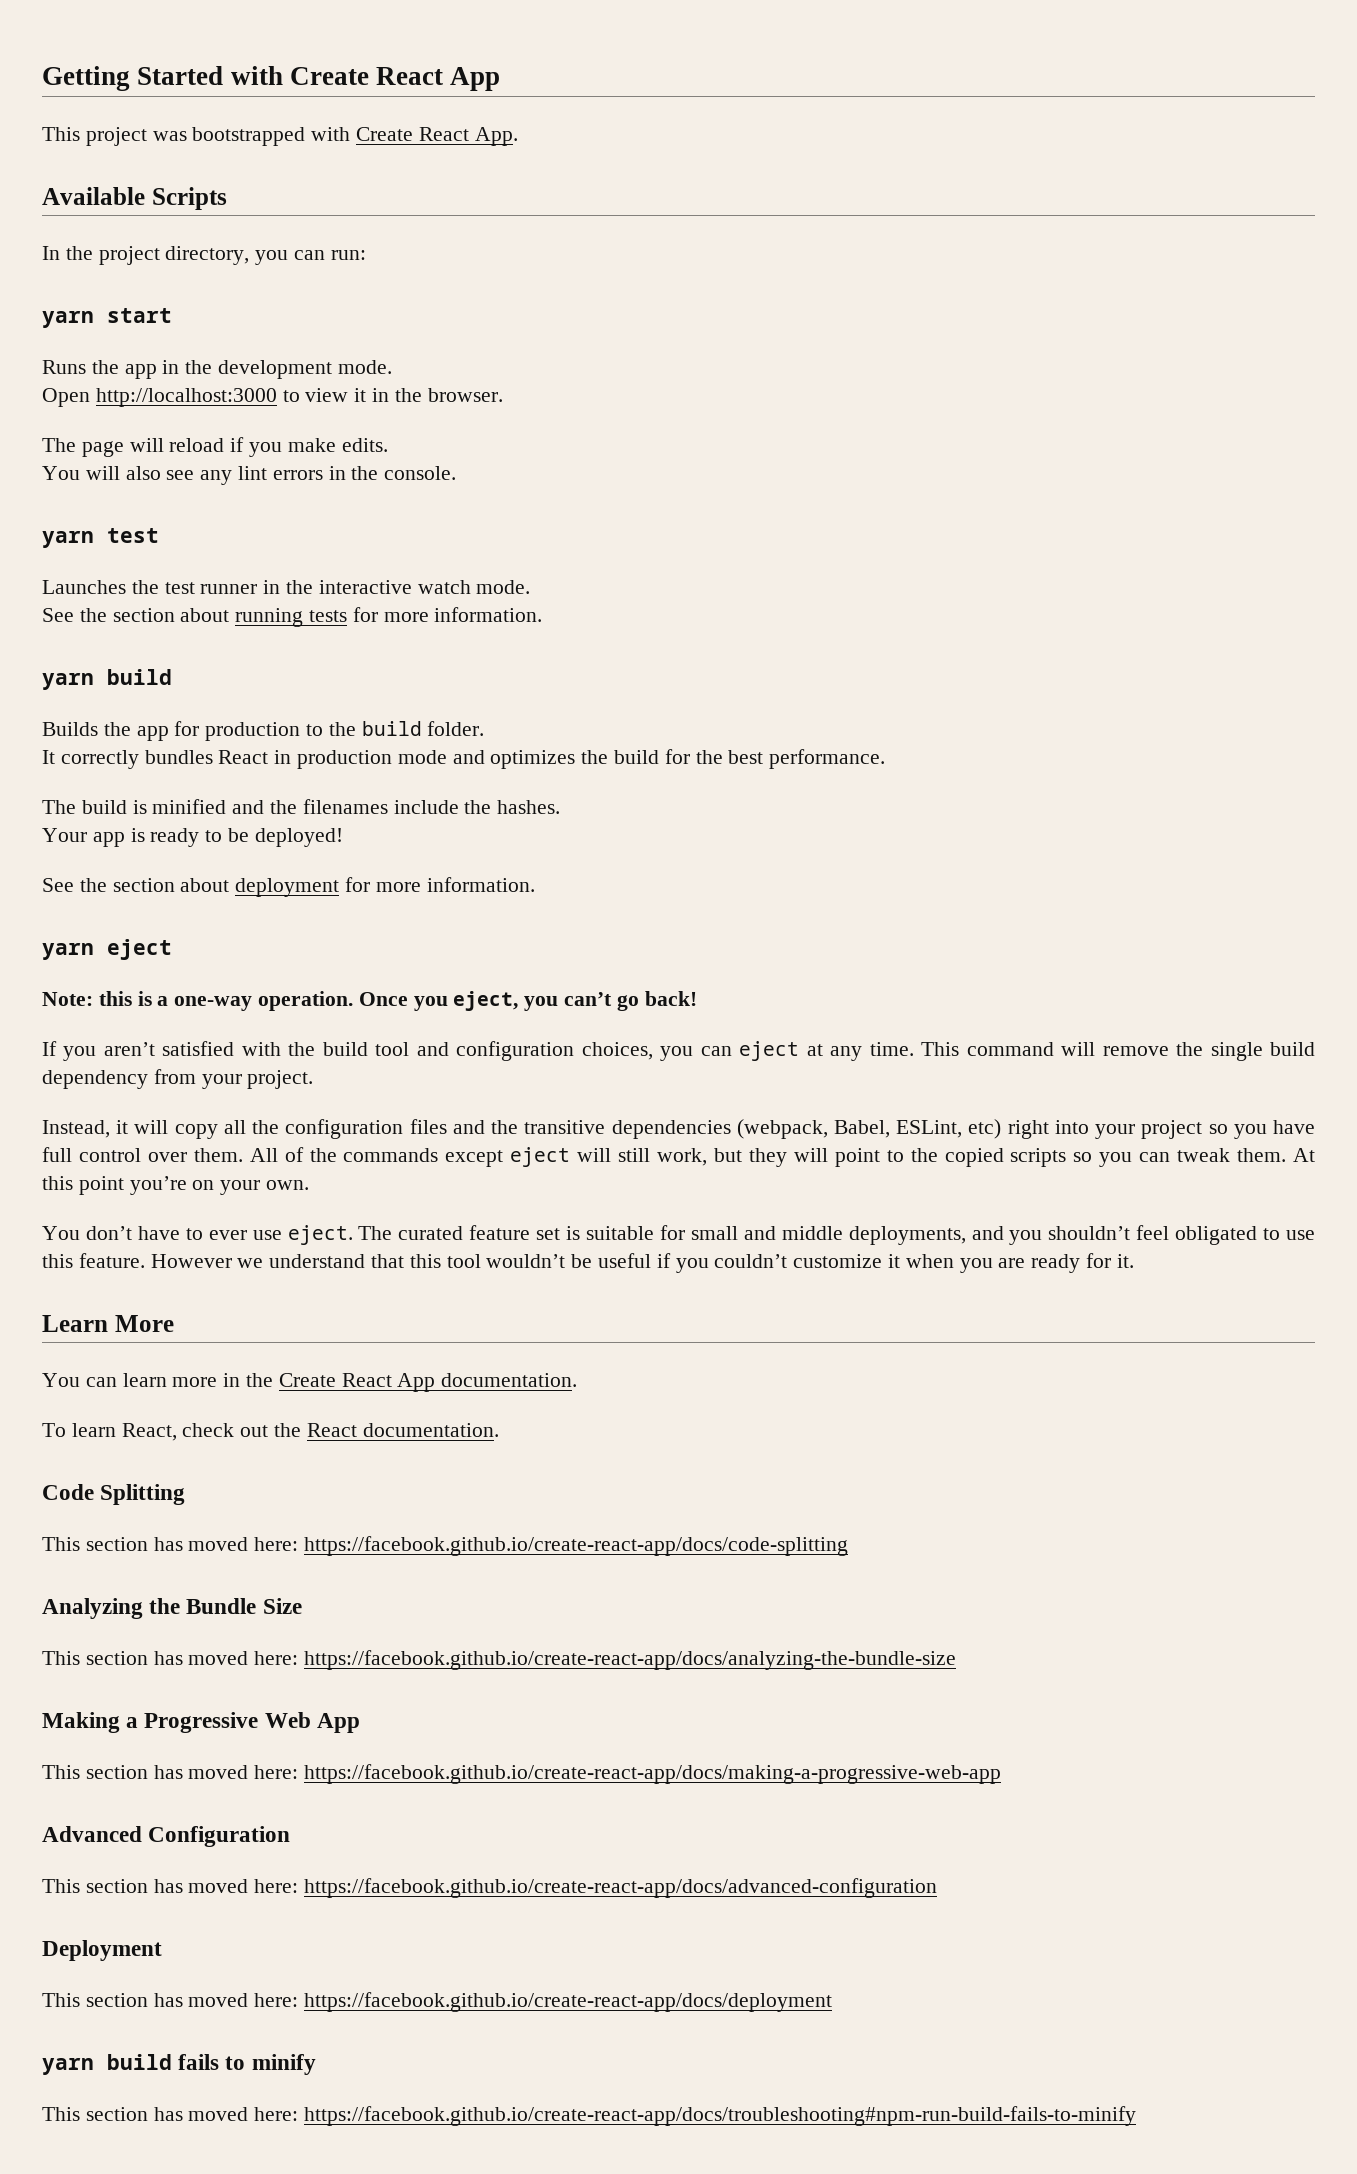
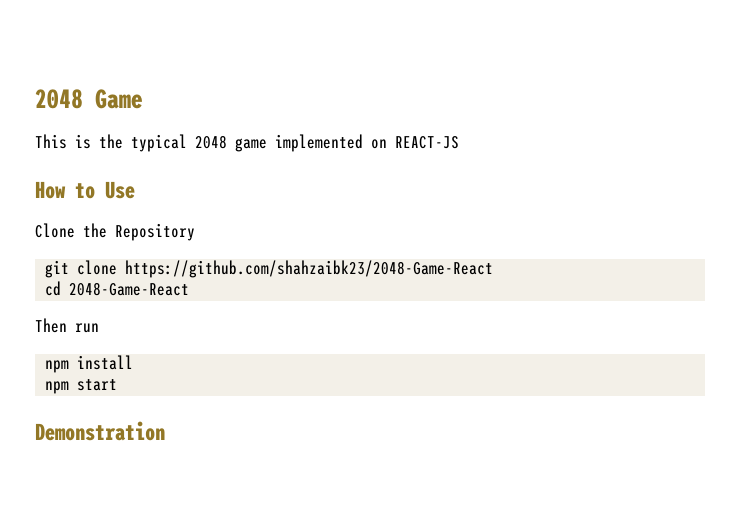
[42,66,501,91] [42,127,518,146] [42,187,227,210] [42,246,366,265] [42,308,172,328] [42,360,392,379] [42,388,503,407] [42,437,388,457] [42,466,457,485] [42,528,159,548] [42,580,531,594] [42,607,543,627] [42,669,172,690] [42,721,485,741] [42,749,886,769] [42,799,561,814] [42,828,343,847] [42,877,535,897] [42,939,172,960] [42,991,697,1011] [42,1041,1316,1061] [42,1069,314,1089] [42,1119,1316,1139] [42,1147,1315,1167] [42,1176,310,1195] [42,1225,1315,1245] [42,1253,1134,1273] [42,1315,174,1332] [42,1373,578,1392] [42,1423,499,1441] [42,1484,186,1505] [42,1536,849,1556] [42,1598,302,1619] [42,1650,957,1670] [42,1712,360,1733] [42,1764,1002,1784] [42,1826,291,1847] [42,1878,938,1898] [42,1940,162,1961] [42,1992,833,2012] [42,2054,316,2075] [42,2106,1137,2126] Getting Started with Create React App // This project was bootstrapped with Create React App. // Available Scripts // In the project directory, you can run: // yarn start // Runs the app in the development mode. // Open http://localhost:3000 to view it in the browser. // The page will reload if you make edits. // You will also see any lint errors in the console. // yarn test // Launches the test runner in the interactive watch mode. // See the section about running tests for more information. // yarn build // Builds the app for production to the build folder. // It correctly bundles React in production mode and optimizes the build for the best performance. // The build is minified and the filenames include the hashes. // Your app is ready to be deployed! // See the section about deployment for more information. // yarn eject // Note: this is a one-way operation. Once you eject, you can’t go back! // If you aren’t satisfied with the build tool and configuration choices, you can eject at any time. This command will remove the single build dependency from your project. // Instead, it will copy all the configuration files and the transitive dependencies (webpack, Babel, ESLint, etc) right into your project so you have full control over them. All of the commands except eject will still work, but they will point to the copied scripts so you can tweak them. At this point you’re on your own. // You don’t have to ever use eject. The curated feature set is suitable for small and middle deployments, and you shouldn’t feel obligated to use this feature. However we understand that this tool wouldn’t be useful if you couldn’t customize it when you are ready for it. // Learn More // You can learn more in the Create React App documentation. // To learn React, check out the React documentation. // Code Splitting // This section has moved here: https://facebook.github.io/create-react-app/docs/code-splitting // Analyzing the Bundle Size // This section has moved here: https://facebook.github.io/create-react-app/docs/analyzing-the-bundle-size // Making a Progressive Web App // This section has moved here: https://facebook.github.io/create-react-app/docs/making-a-progressive-web-app // Advanced Configuration // This section has moved here: https://facebook.github.io/create-react-app/docs/advanced-configuration // Deployment // This section has moved here: https://facebook.github.io/create-react-app/docs/deployment // yarn build fails to minify // This section has moved here: https://facebook.github.io/create-react-app/docs/troubleshooting#npm-run-build-fails-to-minify -> [35,89,143,109] [35,134,459,152] [35,181,135,199] [35,223,195,241] [45,260,494,278] [45,281,190,296] [35,318,99,333] [45,355,134,373] [45,379,118,394] [35,421,165,441] 2048 Game // This is the typical 2048 game implemented on REACT-JS // How to Use // Clone the Repository // git clone https://github.com/shahzaibk23/2048-Game-React // cd 2048-Game-React // Then run // npm install // npm start // Demonstration

